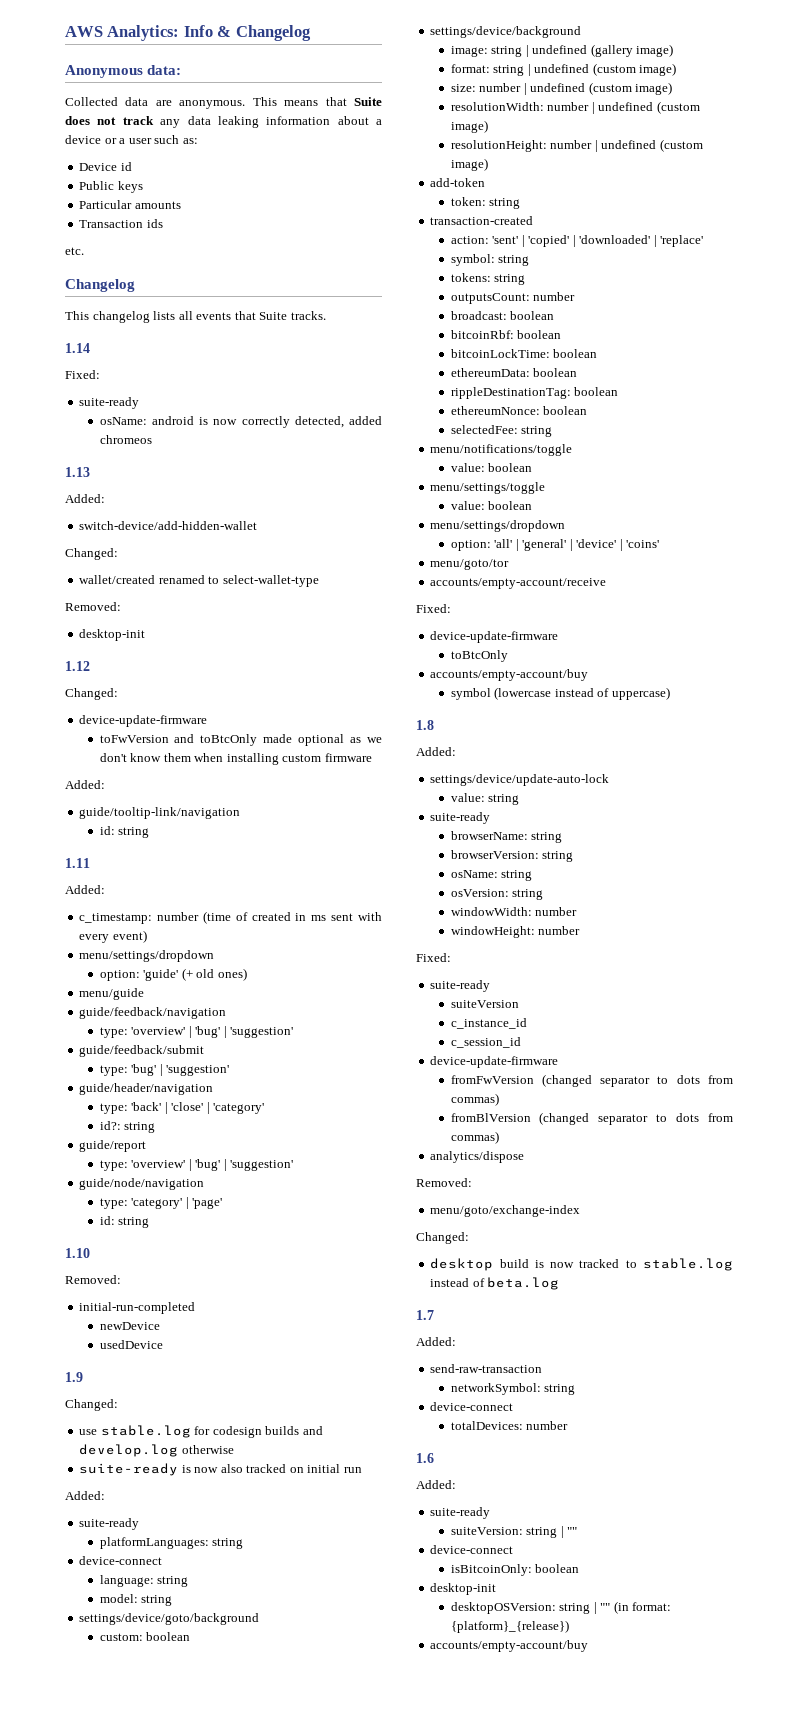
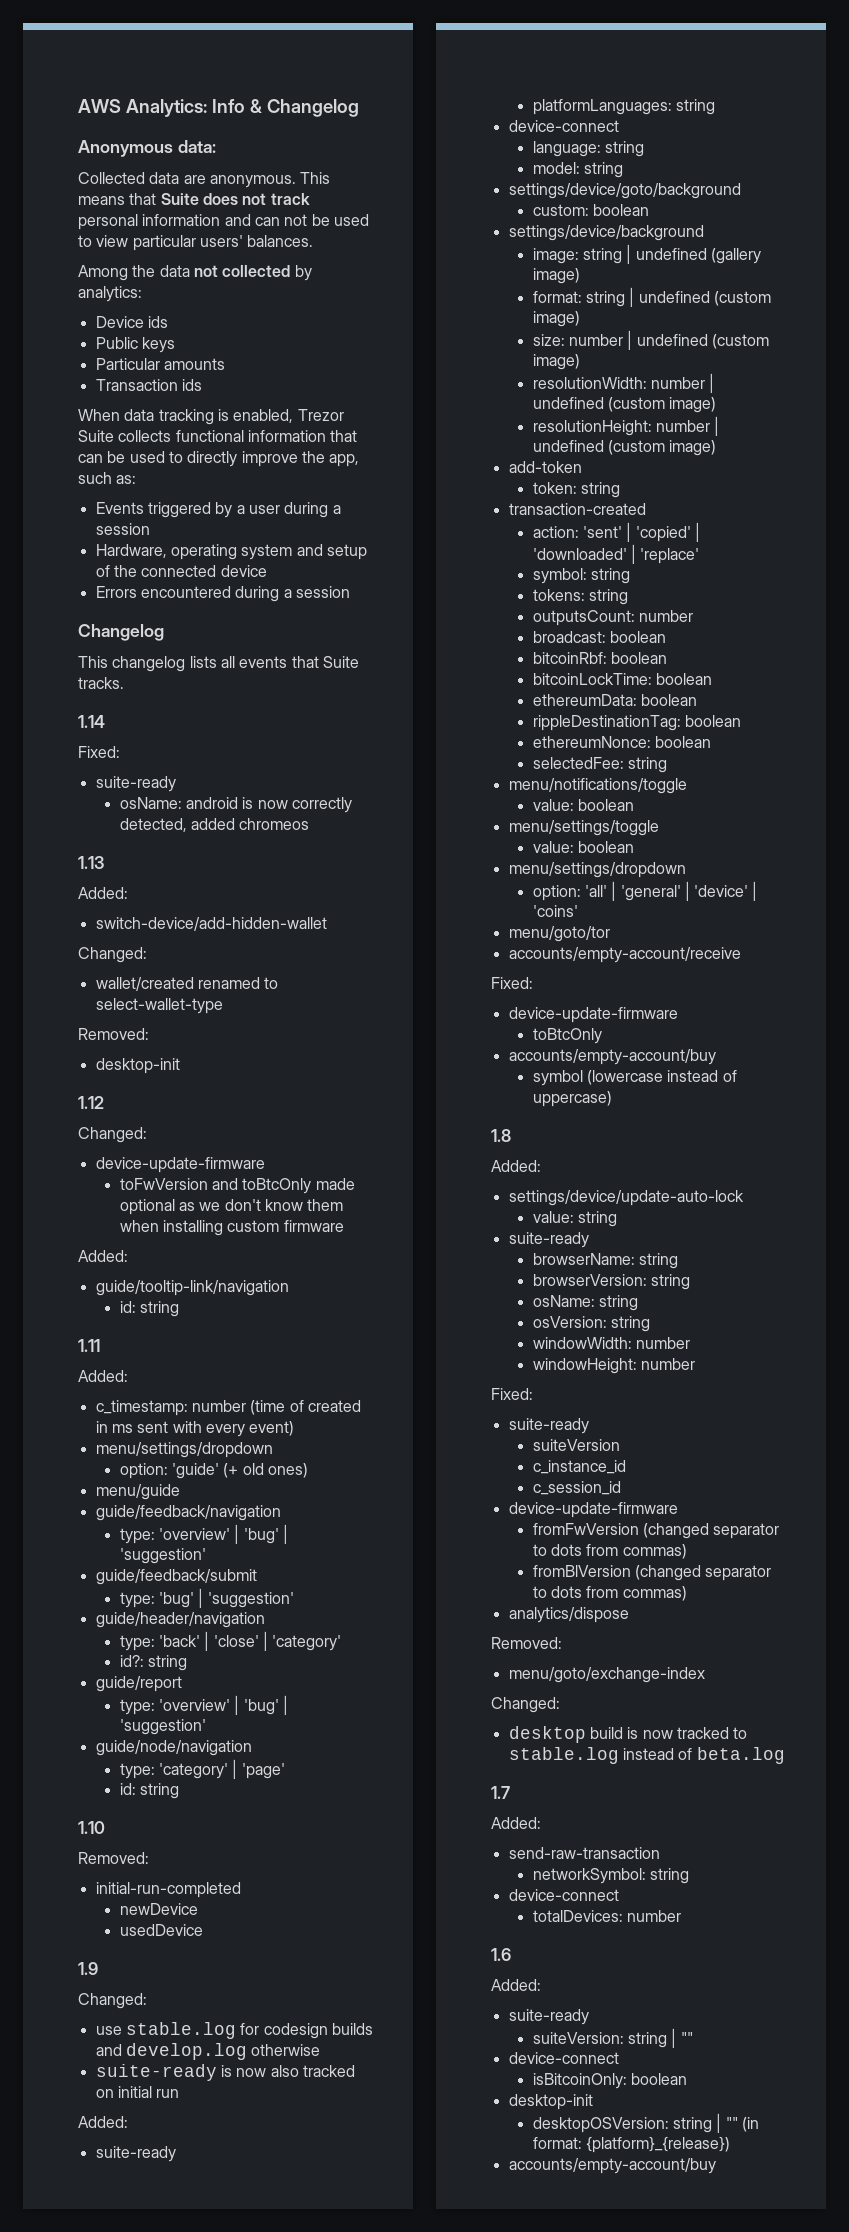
[160,116,382,128] [65,135,198,144] any data leaking information about a device or a user such as: -> [78,214,369,230] [78,235,314,251] [78,265,312,281] [78,286,142,302] personal information and can not be used to view particular users' balances. // Among the data not collected by analytics:
[120,162,132,171] id -> [147,316,168,328] ids
[65,247,84,255] etc. -> [78,409,344,425] [78,430,358,442] [78,451,360,467] [78,472,137,484] [95,502,341,518] [95,523,150,535] [95,544,367,560] [95,565,267,577] [95,586,350,602] When data tracking is enabled, Trezor Suite collects functional information that can be used to directly improve the app, such as: // Events triggered by a user during a session // Hardware, operating system and setup of the connected device // Errors encountered during a session

